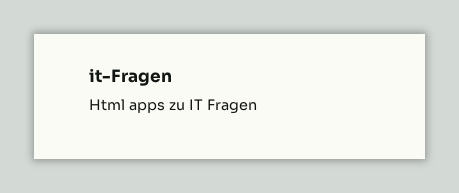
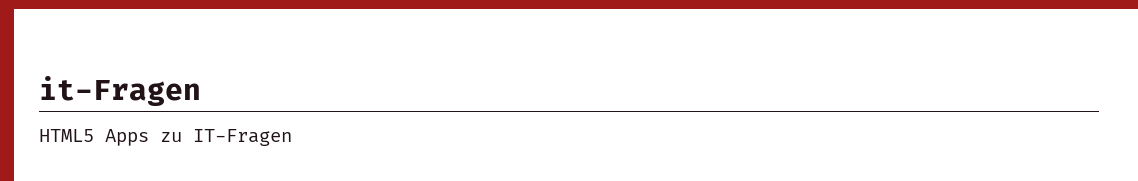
[89,99,257,114] Html apps zu IT Fragen -> [39,129,292,146] HTML5 Apps zu IT-Fragen

